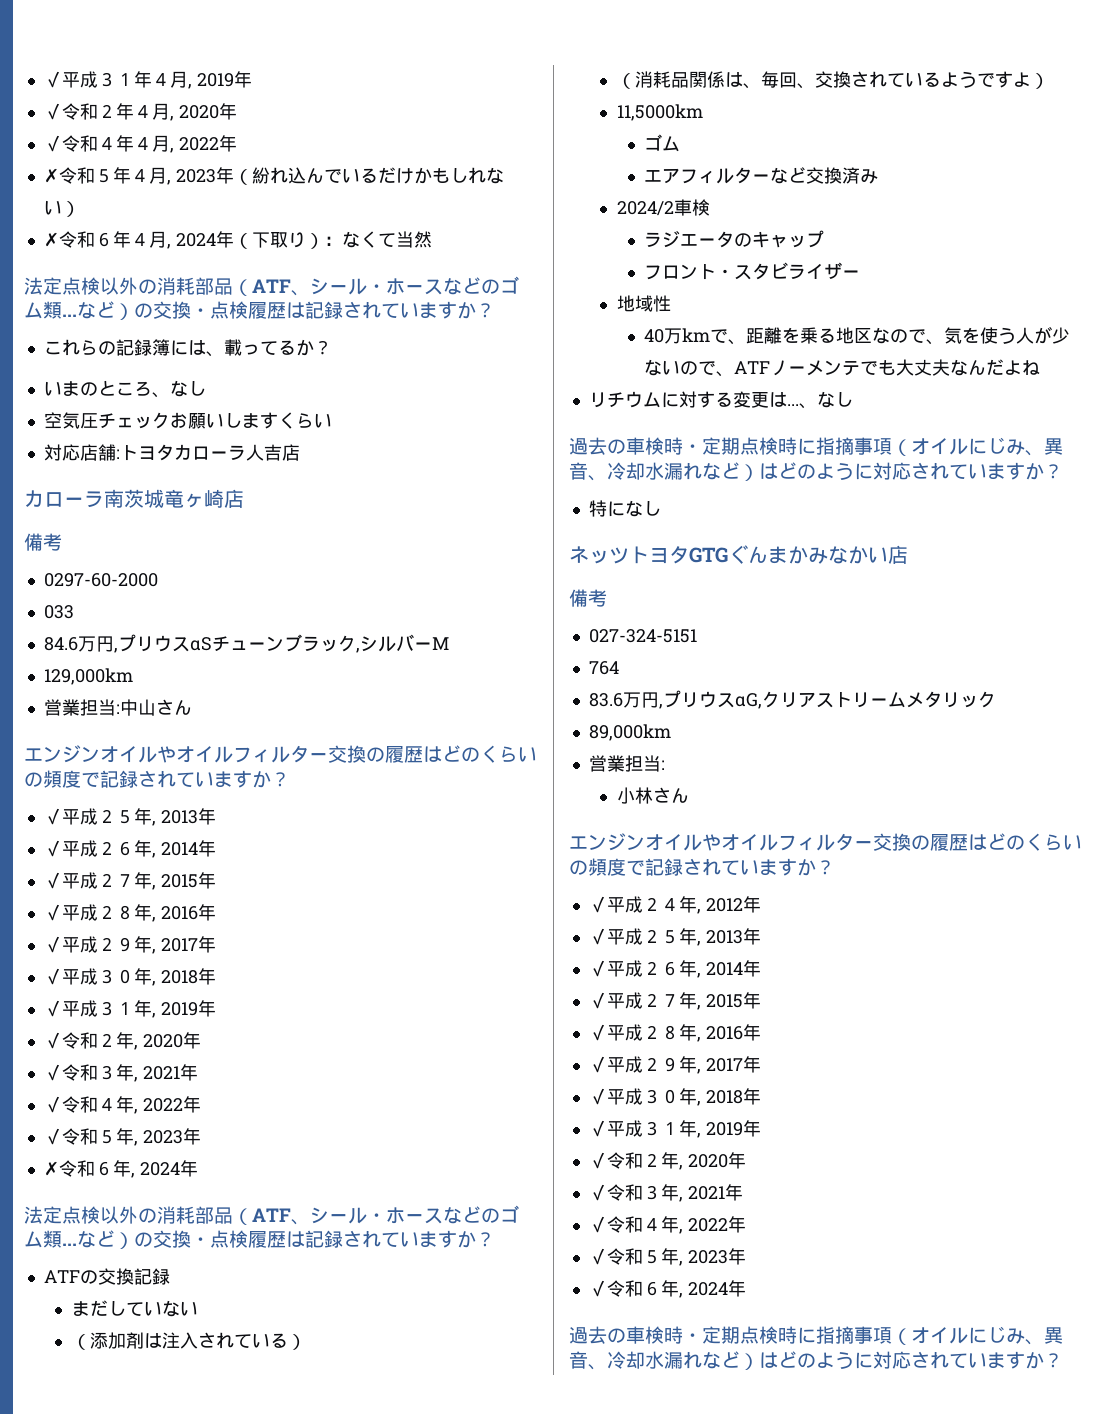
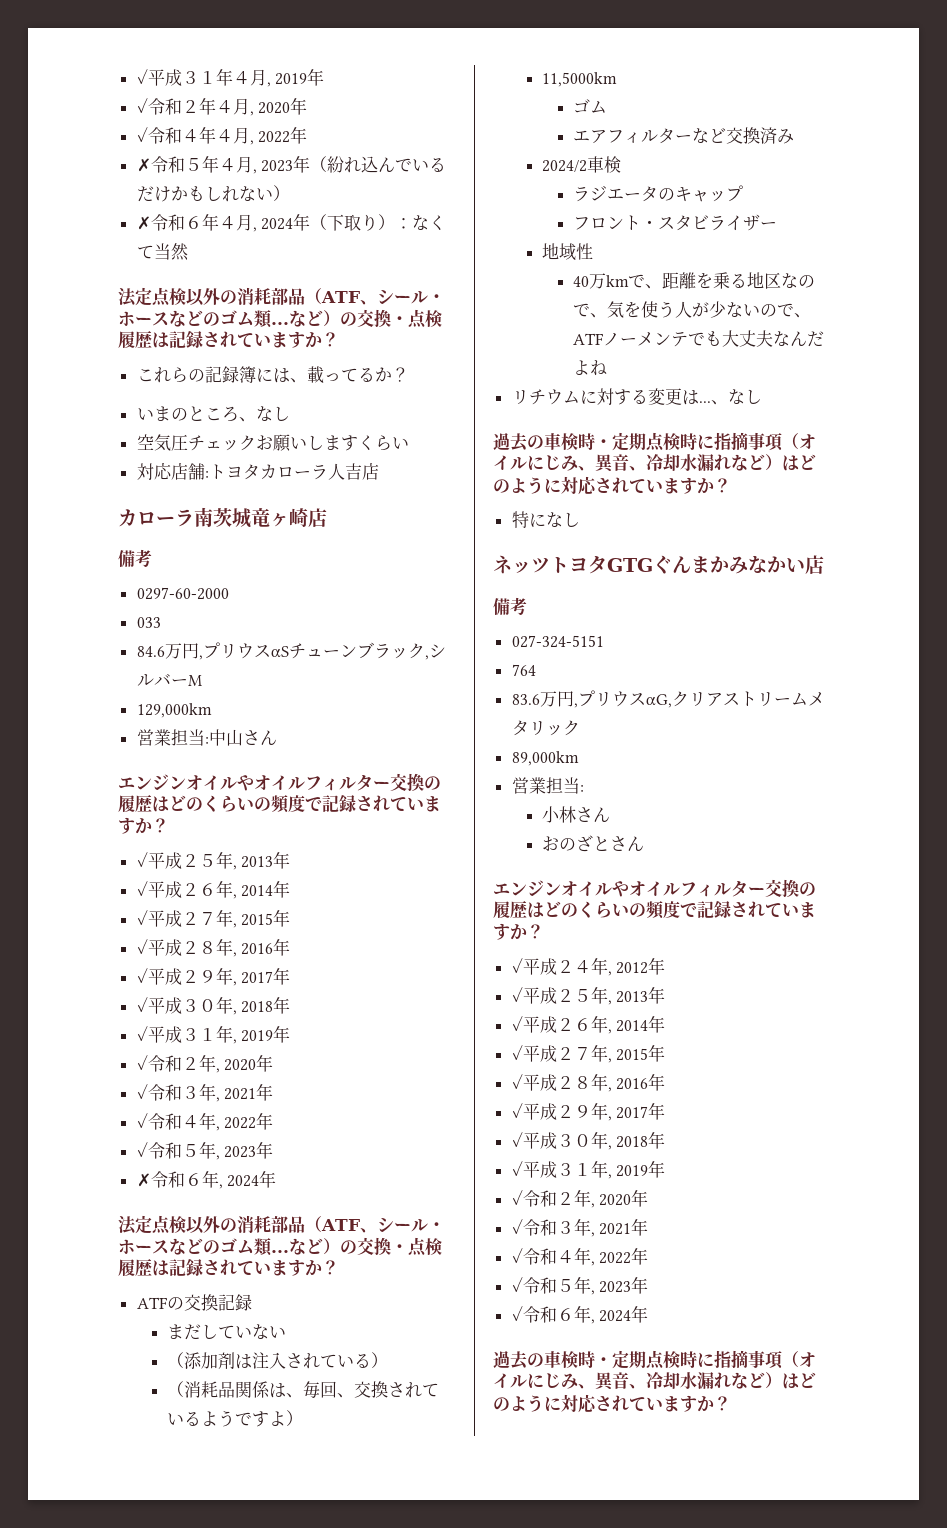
(689, 795) none -> [542,835,645,852] // おのざとさん

